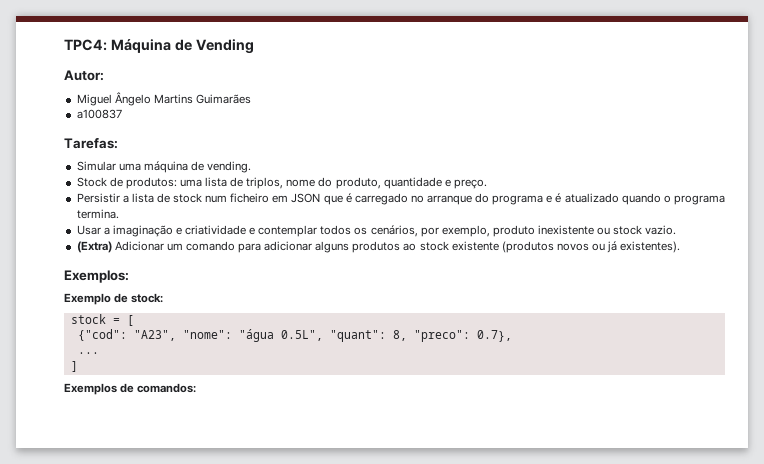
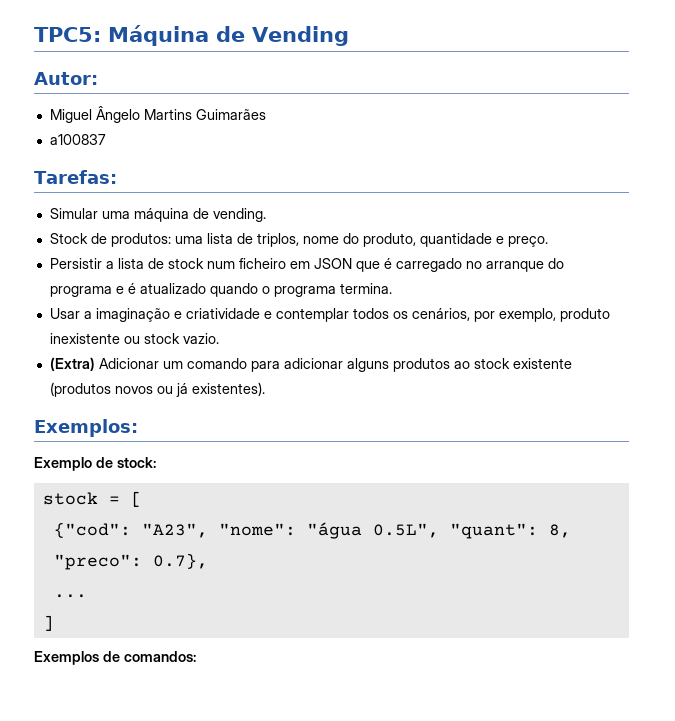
[64,39,107,51] TPC4: -> [34,27,101,42] TPC5:

